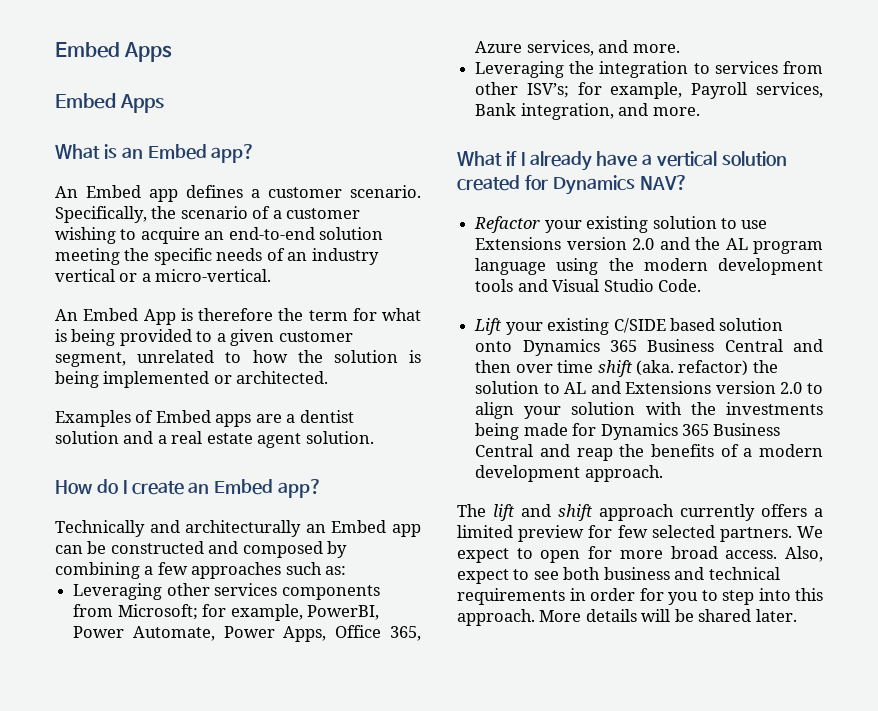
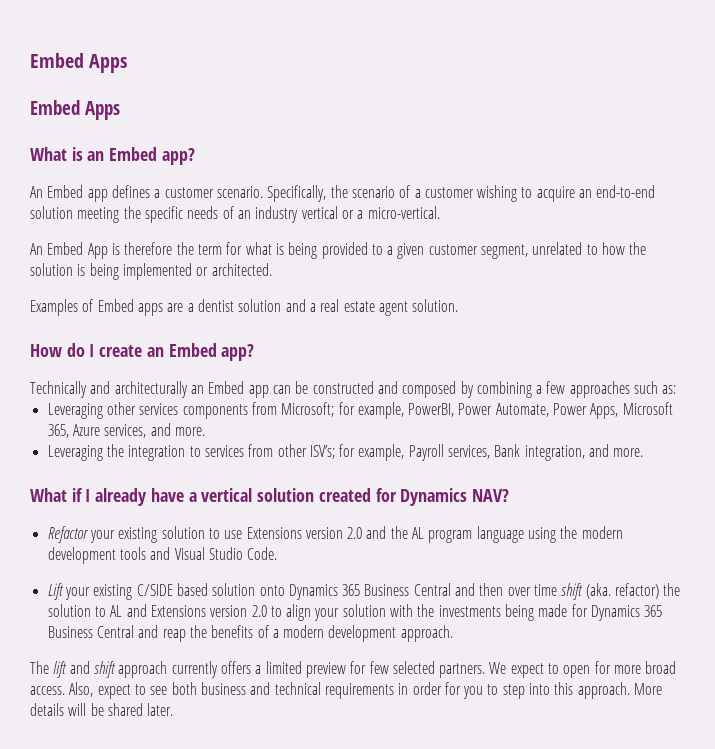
[335,625,382,638] Office -> [622,402,673,415] Microsoft

